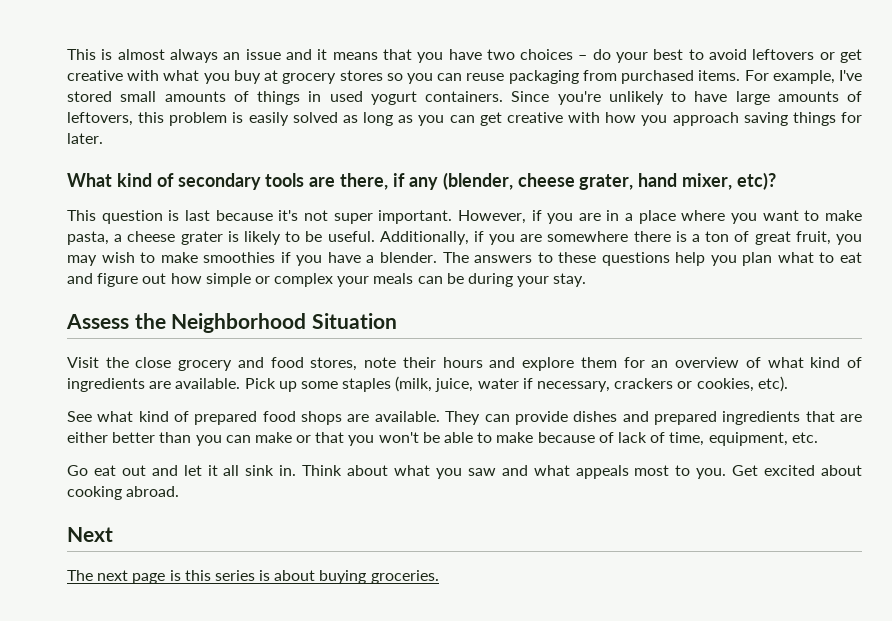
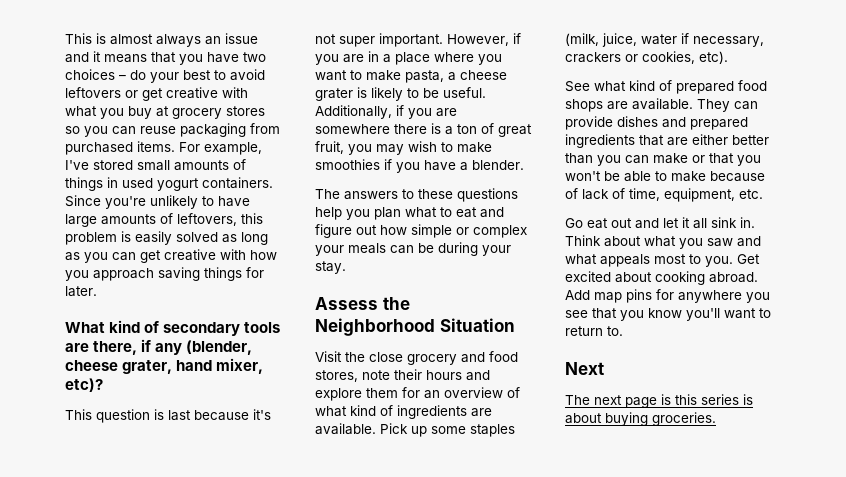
(437, 257) none -> (524, 165) //
(180, 491) none -> [565,289,770,303] [565,308,771,321] [565,326,623,336] Add map pins for anywhere you see that you know you'll want to return to.

